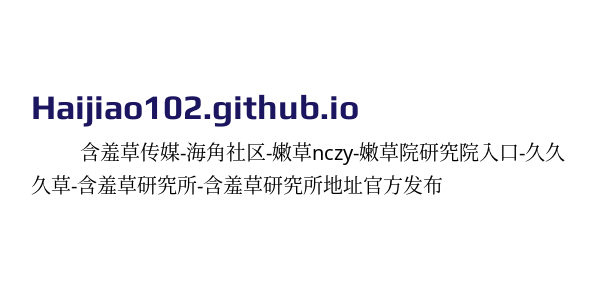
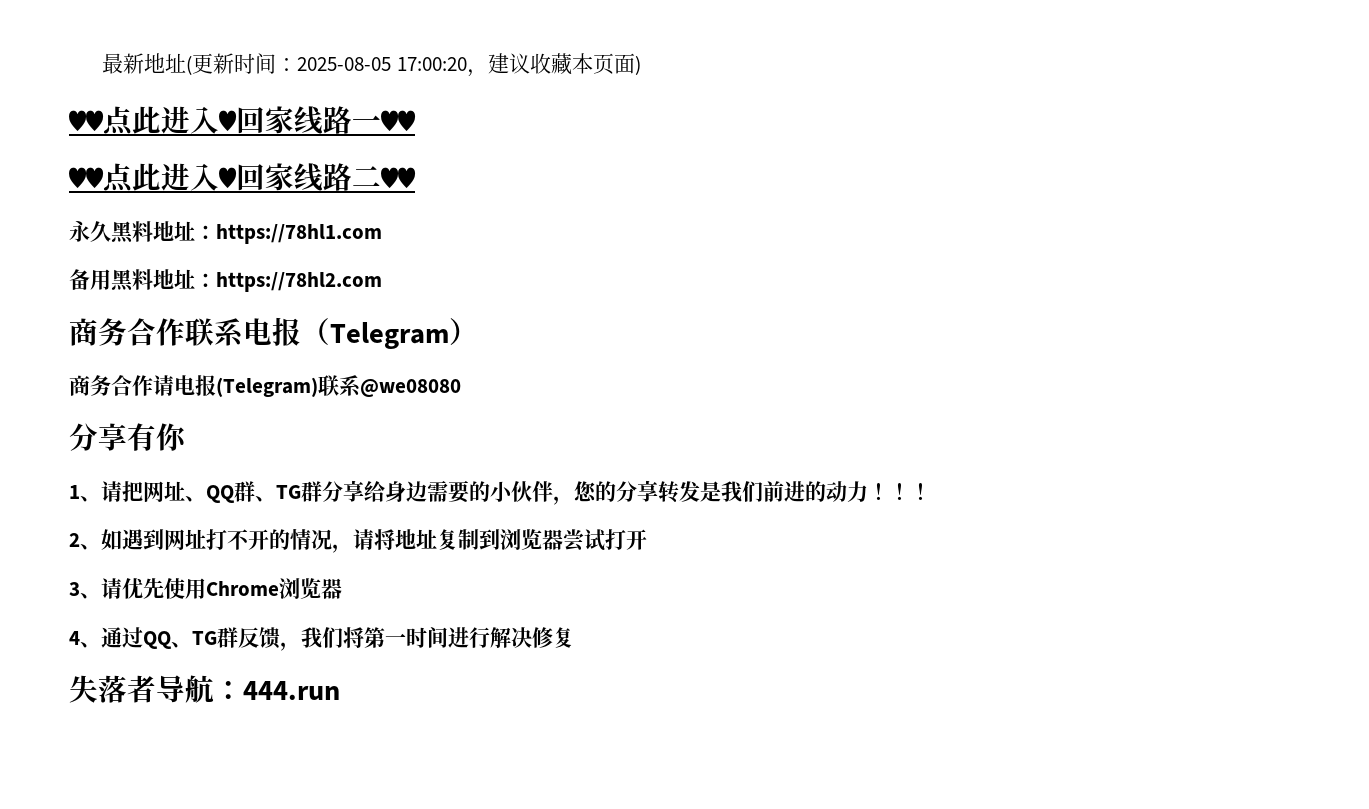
[31,94,359,127] [79,142,565,165] [31,175,443,195] Haijiao102.github.io // 含羞草传媒-海角社区-嫩草nczy-嫩草院研究院入口-久久久草-含羞草研究所-含羞草研究所地址官方发布 -> [102,53,642,77] [69,106,416,136] [69,163,416,193] [69,220,382,244] [69,269,382,292] [69,317,478,349] [69,375,461,397] [69,423,187,451] [69,480,931,505] [69,529,647,553] [69,578,342,599] [69,627,574,651] [69,675,340,703] 最新地址(更新时间：2025-08-05 17:00:20，建议收藏本页面) // ♥♥点此进入♥回家线路一♥♥ // ♥♥点此进入♥回家线路二♥♥ // 永久黑料地址：https://78hl1.com // 备用黑料地址：https://78hl2.com // 商务合作联系电报（Telegram） // 商务合作请电报(Telegram)联系@we08080 // 分享有你 // 1、请把网址、QQ群、TG群分享给身边需要的小伙伴，您的分享转发是我们前进的动力！！！ // 2、如遇到网址打不开的情况，请将地址复制到浏览器尝试打开 // 3、请优先使用Chrome浏览器 // 4、通过QQ、TG群反馈，我们将第一时间进行解决修复 // 失落者导航：444.run

